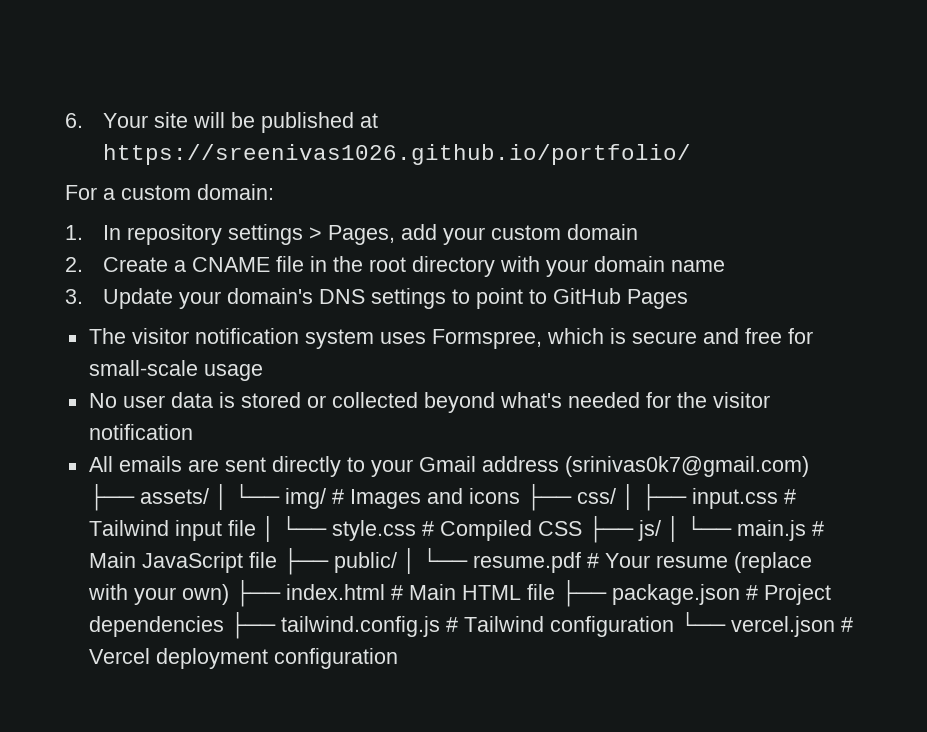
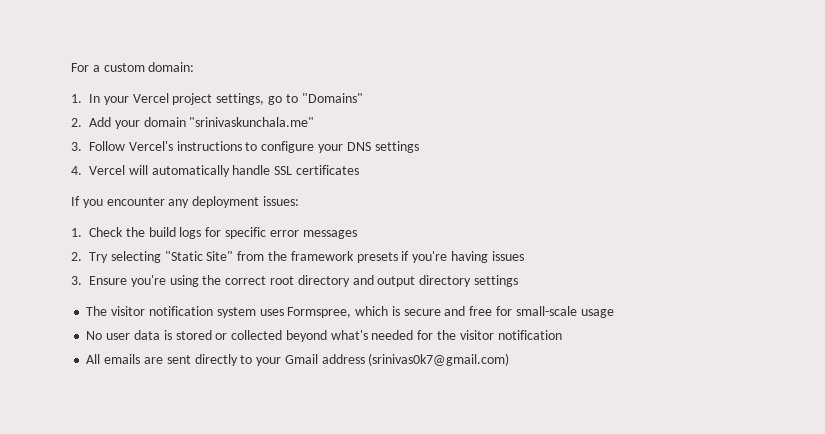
[65,112,378,133] [102,144,691,165] 6. Your site will be published at https://sreenivas1026.github.io/portfolio/ // -> (71, 67) none
[126,224,638,245] [65,256,725,277] [65,288,688,309] repository settings > Pages, add your custom domain // 2. Create a CNAME file in the root directory with your domain name // 3. Update your domain's DNS settings to point to GitHub Pages -> [103,93,363,105] [71,117,315,129] [71,141,419,153] [71,165,360,177] [71,196,299,208] [71,227,357,239] [71,251,524,263] [71,275,518,287] your Vercel project settings, go to "Domains" // 2. Add your domain "srinivaskunchala.me" // 3. Follow Vercel's instructions to configure your DNS settings // 4. Vercel will automatically handle SSL certificates // If you encounter any deployment issues: // 1. Check the build logs for specific error messages // 2. Try selecting "Static Site" from the framework presets if you're having issues // 3. Ensure you're using the correct root directory and output directory settings
[88,484,796,511] [88,516,824,543] [88,548,812,575] [87,580,831,607] [88,612,853,639] [88,648,398,669] ├── assets/ │ └── img/ # Images and icons ├── css/ │ ├── input.css # Tailwind input file │ └── style.css # Compiled CSS ├── js/ │ └── main.js # Main JavaScript file ├── public/ │ └── resume.pdf # Your resume (replace with your own) ├── index.html # Main HTML file ├── package.json # Project dependencies ├── tailwind.config.js # Tailwind configuration └── vercel.json # Vercel deployment configuration -> (510, 359) none

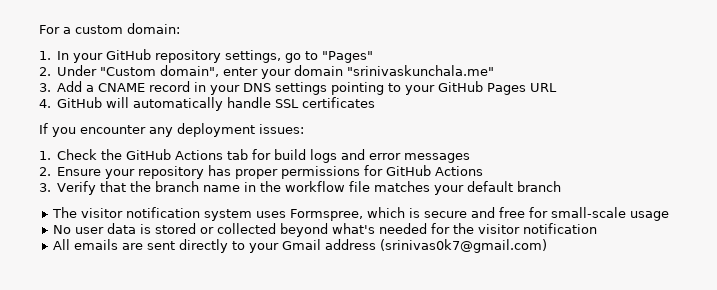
[132,93,213,105] Vercel project -> [106,49,222,63] GitHub repository
[301,93,363,103] [71,117,112,127] "Domains" // 2. Add -> [322,51,374,63] [39,65,259,77] "Pages" // 2. Under "Custom domain", enter
[89,141,419,153] Follow Vercel's instructions to configure your DNS settings -> [57,81,558,95] Add a CNAME record in your DNS settings pointing to your GitHub Pages URL
[89,165,126,175] Vercel -> [57,97,103,108] GitHub
[148,227,357,239] [71,251,524,263] [71,275,518,287] build logs for specific error messages // 2. Try selecting "Static Site" from the framework presets if you're having issues // 3. Ensure you're using the correct root directory and output directory settings -> [126,149,471,163] [39,165,484,179] [39,181,562,195] GitHub Actions tab for build logs and error messages // 2. Ensure your repository has proper permissions for GitHub Actions // 3. Verify that the branch name in the workflow file matches your default branch

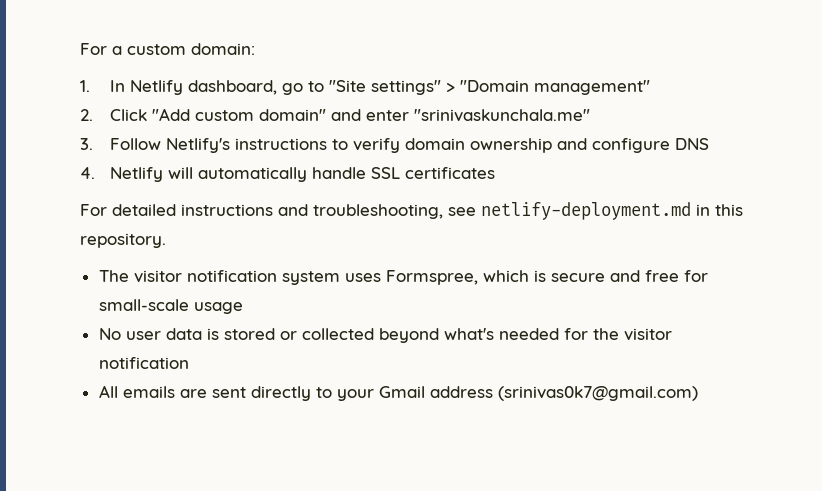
[73,49,374,63] [39,65,495,79] [39,81,558,95] your GitHub repository settings, go to "Pages" // 2. Under "Custom domain", enter your domain "srinivaskunchala.me" // 3. Add a CNAME record in your DNS settings pointing to your GitHub Pages URL -> [129,80,650,95] [80,108,590,122] [80,138,709,153] Netlify dashboard, go to "Site settings" > "Domain management" // 2. Click "Add custom domain" and enter "srinivaskunchala.me" // 3. Follow Netlify's instructions to verify domain ownership and configure DNS
[57,97,103,108] GitHub -> [109,167,163,182] Netlify
[39,123,304,137] [39,149,471,163] [39,165,484,179] [39,181,562,195] If you encounter any deployment issues: // 1. Check the GitHub Actions tab for build logs and error messages // 2. Ensure your repository has proper permissions for GitHub Actions // 3. Verify that the branch name in the workflow file matches your default branch -> [80,202,743,220] [80,233,166,248] For detailed instructions and troubleshooting, see netlify-deployment.md in this repository.

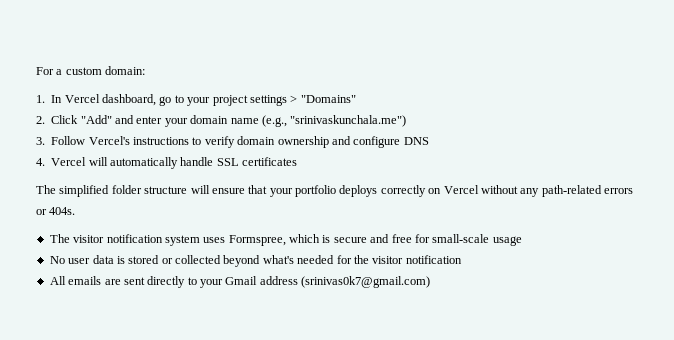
[129,80,183,95] Netlify -> [64,94,100,103] Vercel
[328,80,650,95] [80,108,590,122] "Site settings" > "Domain management" // 2. Click "Add custom domain" and enter "srinivaskunchala.me" -> [187,95,356,106] [36,115,407,127] your project settings > "Domains" // 2. Click "Add" and enter your domain name (e.g., "srinivaskunchala.me")
[165,138,230,153] Netlify's -> [88,136,130,145] Vercel's
[109,167,163,182] Netlify -> [51,157,87,166] Vercel
[80,202,743,220] [80,233,166,248] For detailed instructions and troubleshooting, see netlify-deployment.md in this repository. -> [36,185,633,197] [36,207,76,215] The simplified folder structure will ensure that your portfolio deploys correctly on Vercel without any path-related errors or 404s.

